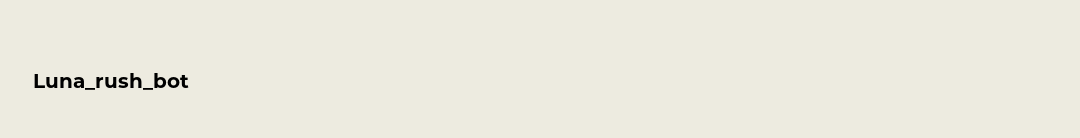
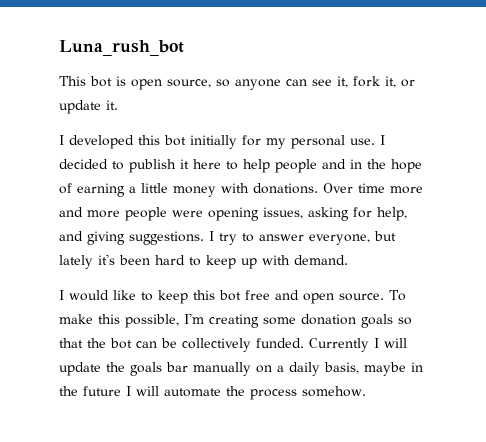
(189, 81) none -> [59,76,415,90] [59,100,118,114] [59,135,385,149] [59,159,422,173] [59,183,423,197] [59,207,407,221] [59,231,396,245] [59,254,348,269] [59,290,406,304] [59,313,412,328] [59,338,407,352] [59,362,423,376] [59,386,366,400] // This bot is open source, so anyone can see it, fork it, or update it. // I developed this bot initially for my personal use. I decided to publish it here to help people and in the hope of earning a little money with donations. Over time more and more people were opening issues, asking for help, and giving suggestions. I try to answer everyone, but lately it's been hard to keep up with demand. // I would like to keep this bot free and open source. To make this possible, I'm creating some donation goals so that the bot can be collectively funded. Currently I will update the goals bar manually on a daily basis, maybe in the future I will automate the process somehow.

